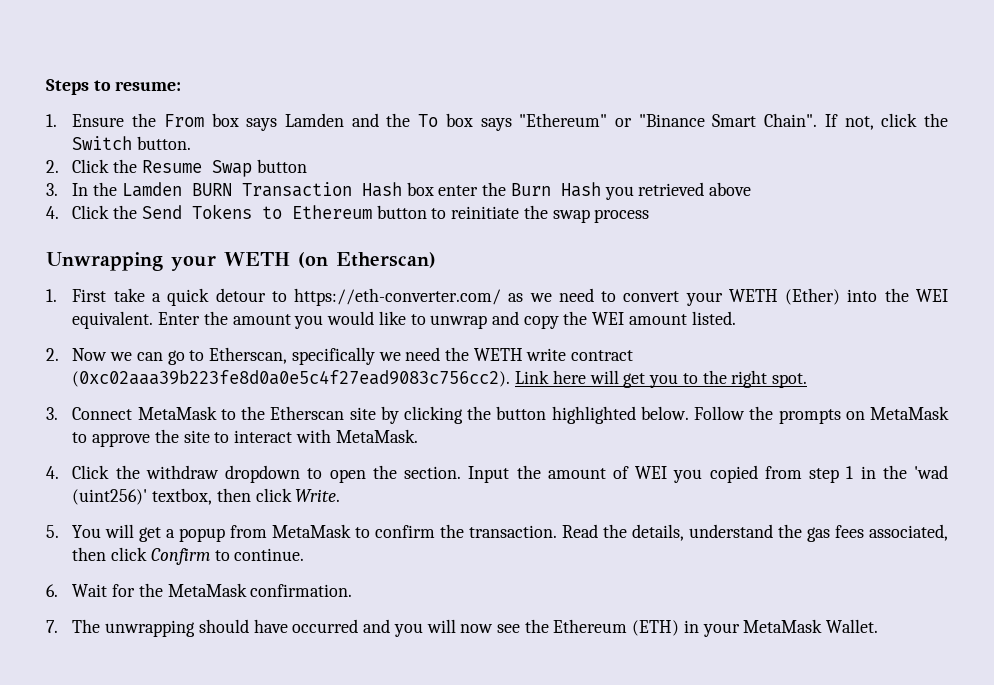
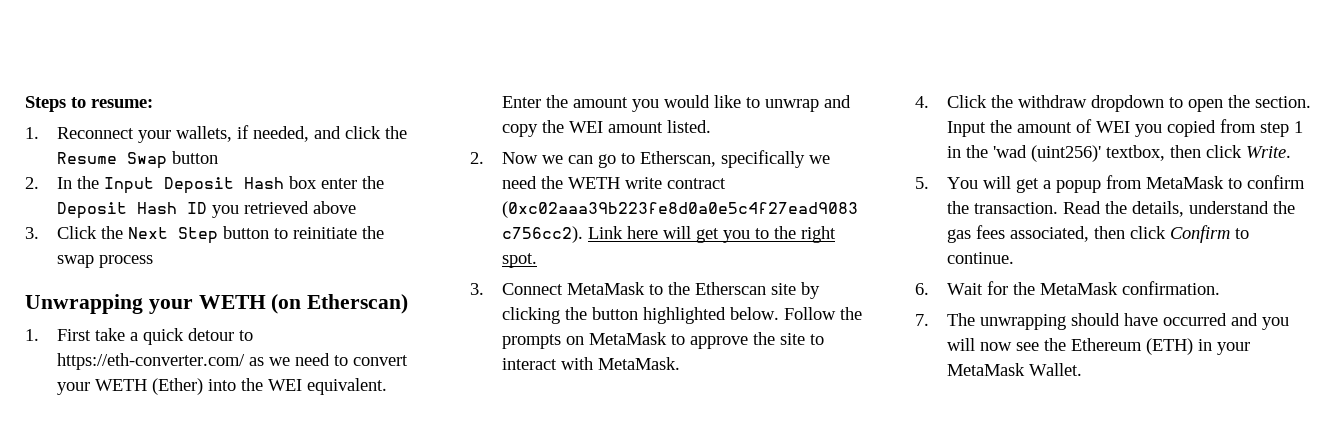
[72,113,948,131] [72,136,192,150] [46,159,110,173] Ensure the From box says Lamden and the To box says "Ethereum" or "Binance Smart Chain". If not, click the Switch button. // 2. Click -> [57,125,382,143] Reconnect your wallets, if needed, and click
[46,183,58,196] 3. -> [25,177,39,189] 2.
[121,182,352,197] Lamden BURN Transaction -> [104,177,235,194] Input Deposit
[510,182,601,197] Burn Hash -> [57,202,208,219] Deposit Hash ID
[46,204,372,219] 4. Click the Send Tokens to Ethereum -> [25,226,219,244] 3. Click the Next Step

